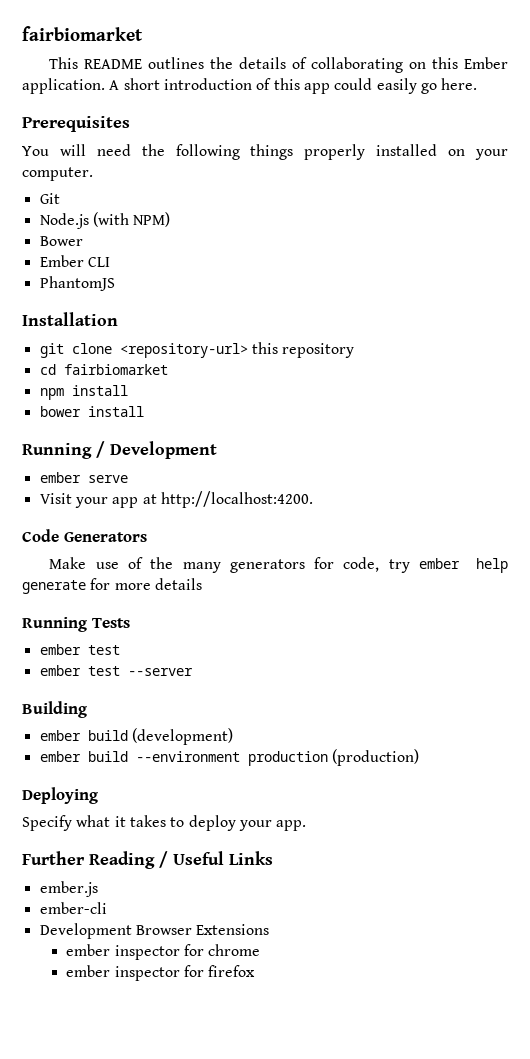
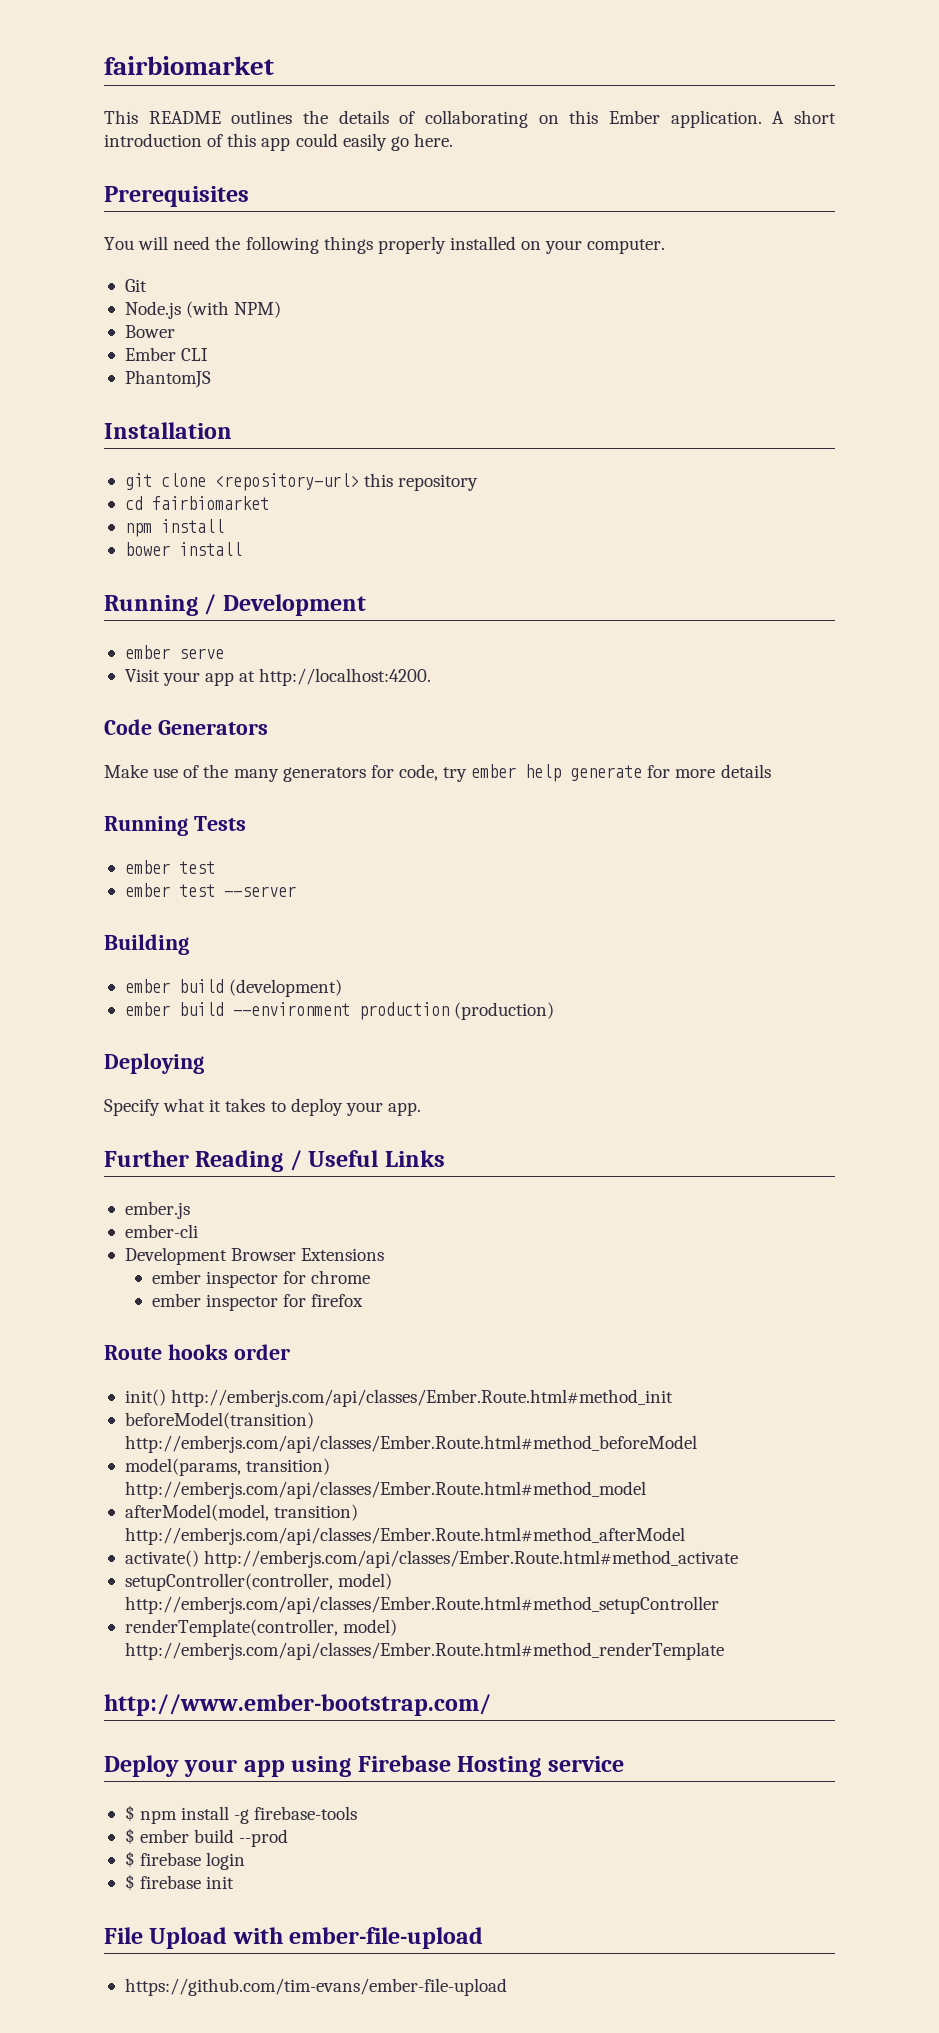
(256, 971) none -> [104,1344,290,1360] [124,1389,674,1407] [124,1412,314,1429] [124,1435,697,1453] [124,1458,331,1476] [124,1481,646,1499] [124,1504,359,1521] [124,1527,685,1545] [124,1550,739,1568] [124,1573,393,1591] [124,1596,719,1614] [124,1619,398,1637] [124,1642,724,1660] [104,1694,491,1716] [104,1755,624,1777] [124,1805,358,1824] [124,1828,289,1847] [124,1851,246,1870] [124,1874,235,1890] [104,1927,484,1949] [124,1978,507,1996] // Route hooks order // init() http://emberjs.com/api/classes/Ember.Route.html#method_init // beforeModel(transition) http://emberjs.com/api/classes/Ember.Route.html#method_beforeModel // model(params, transition) http://emberjs.com/api/classes/Ember.Route.html#method_model // afterModel(model, transition) http://emberjs.com/api/classes/Ember.Route.html#method_afterModel // activate() http://emberjs.com/api/classes/Ember.Route.html#method_activate // setupController(controller, model) http://emberjs.com/api/classes/Ember.Route.html#method_setupController // renderTemplate(controller, model) http://emberjs.com/api/classes/Ember.Route.html#method_renderTemplate // http://www.ember-bootstrap.com/ // Deploy your app using Firebase Hosting service // $ npm install -g firebase-tools // $ ember build --prod // $ firebase login // $ firebase init // File Upload with ember-file-upload // https://github.com/tim-evans/ember-file-upload

